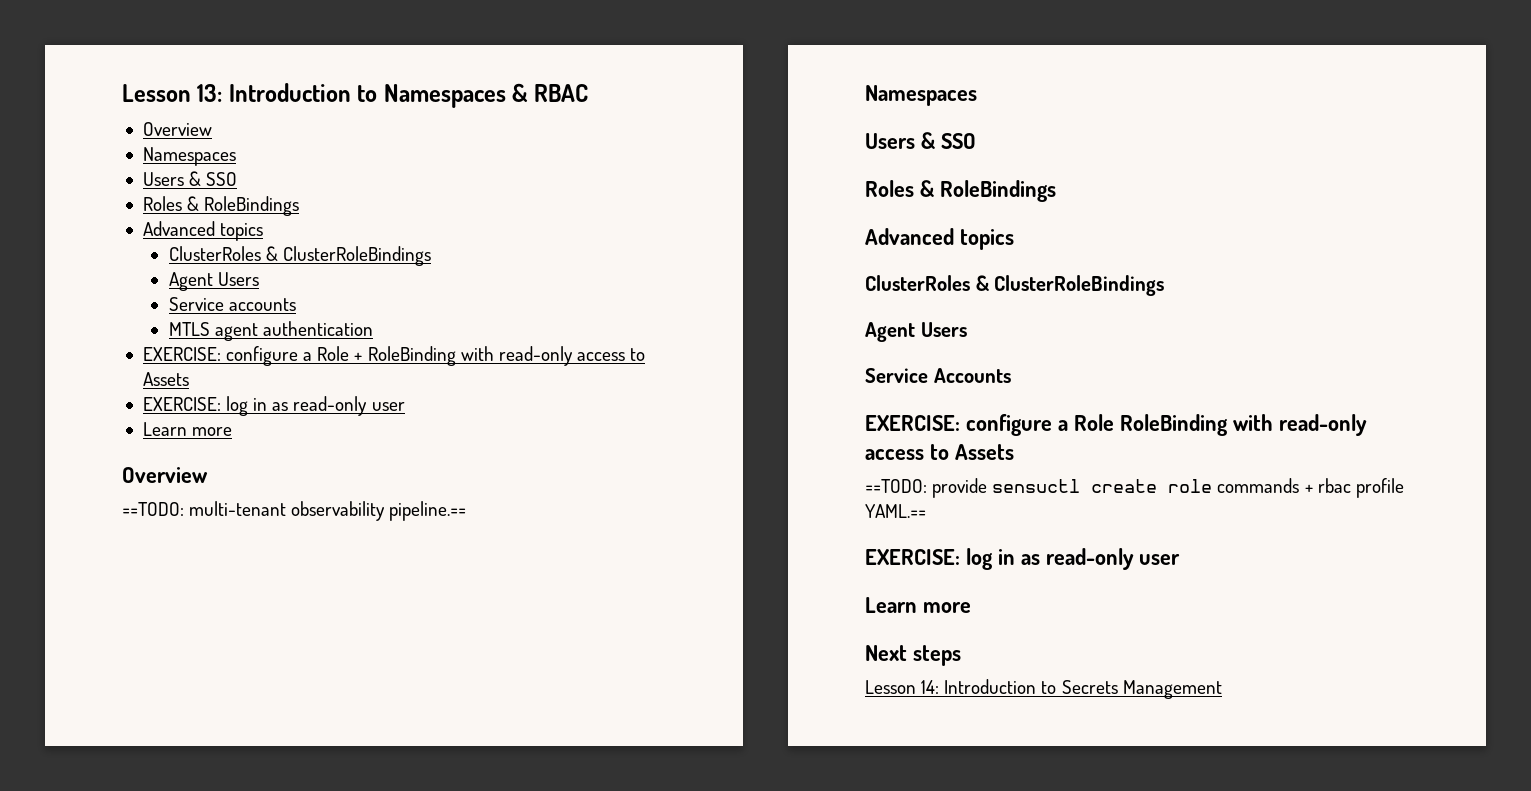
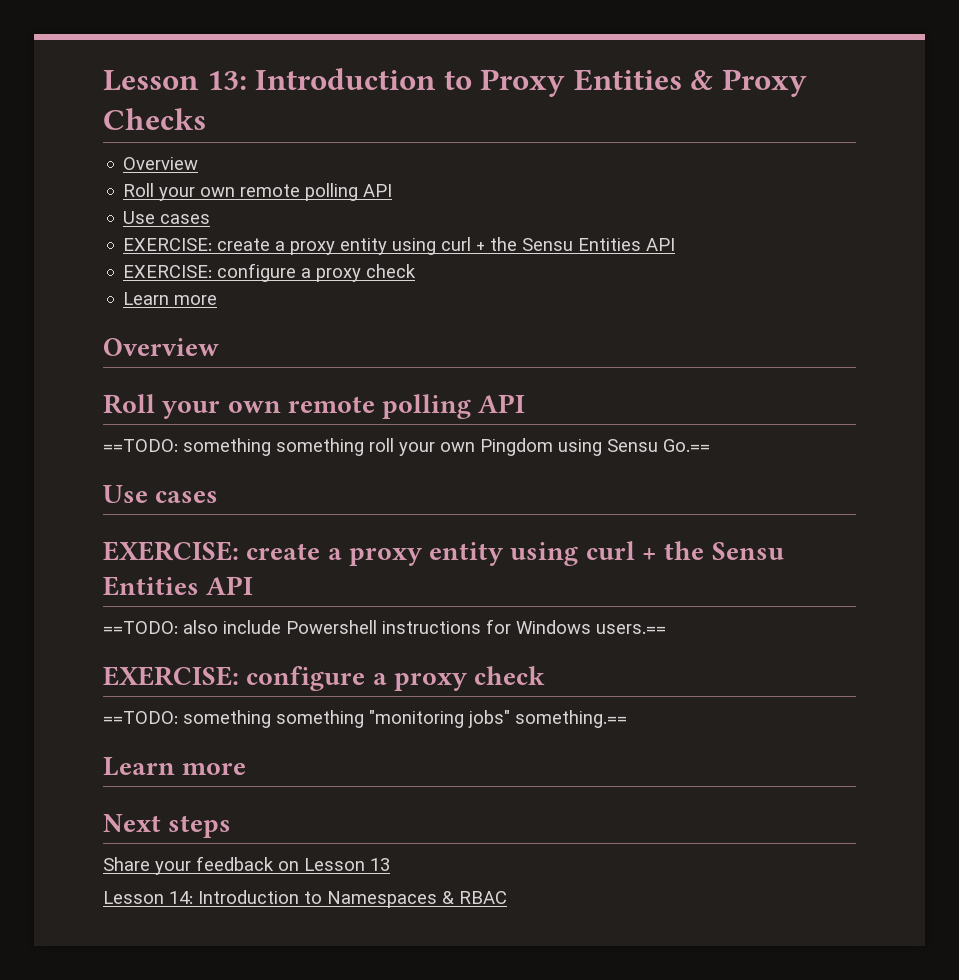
[383,83,588,108] [142,122,212,136] [142,147,236,166] [142,171,238,186] [142,196,300,216] [142,221,264,241] [168,246,431,266] [168,272,259,291] [168,297,296,311] [168,321,373,341] [142,346,646,366] [142,372,189,386] [142,396,405,416] [142,422,233,436] [122,467,208,483] [122,501,467,521] [865,85,977,106] [865,132,976,149] [865,180,1056,202] [865,228,1014,250] [865,275,1165,296] [865,322,967,342] [865,368,1011,383] [865,414,1367,436] [865,444,1014,460] [865,478,1404,498] [865,504,926,518] [865,548,1180,570] [865,597,971,613] [865,645,961,666] Namespaces & RBAC // Overview // Namespaces // Users & SSO // Roles & RoleBindings // Advanced topics // ClusterRoles & ClusterRoleBindings // Agent Users // Service accounts // MTLS agent authentication // EXERCISE: configure a Role + RoleBinding with read-only access to Assets // EXERCISE: log in as read-only user // Learn more // Overview // ==TODO: multi-tenant observability pipeline.== // Namespaces // Users & SSO // Roles & RoleBindings // Advanced topics // ClusterRoles & ClusterRoleBindings // Agent Users // Service Accounts // EXERCISE: configure a Role RoleBinding with read-only access to Assets // ==TODO: provide sensuctl create role commands + rbac profile YAML.== // EXERCISE: log in as read-only user // Learn more // Next steps -> [480,69,807,97] [103,108,206,130] [123,157,199,170] [123,183,393,201] [123,211,211,224] [123,237,676,255] [123,263,417,282] [123,292,218,305] [103,338,219,356] [103,394,526,419] [103,438,710,456] [103,485,219,503] [103,541,784,566] [103,576,254,596] [103,619,666,634] [103,666,546,691] [103,710,627,728] [103,757,247,776] [103,814,232,838] [103,856,390,875] Proxy Entities & Proxy Checks // Overview // Roll your own remote polling API // Use cases // EXERCISE: create a proxy entity using curl + the Sensu Entities API // EXERCISE: configure a proxy check // Learn more // Overview // Roll your own remote polling API // ==TODO: something something roll your own Pingdom using Sensu Go.== // Use cases // EXERCISE: create a proxy entity using curl + the Sensu Entities API // ==TODO: also include Powershell instructions for Windows users.== // EXERCISE: configure a proxy check // ==TODO: something something "monitoring jobs" something.== // Learn more // Next steps // Share your feedback on Lesson 13
[1061,680,1222,699] Secrets Management -> [327,891,507,908] Namespaces & RBAC

